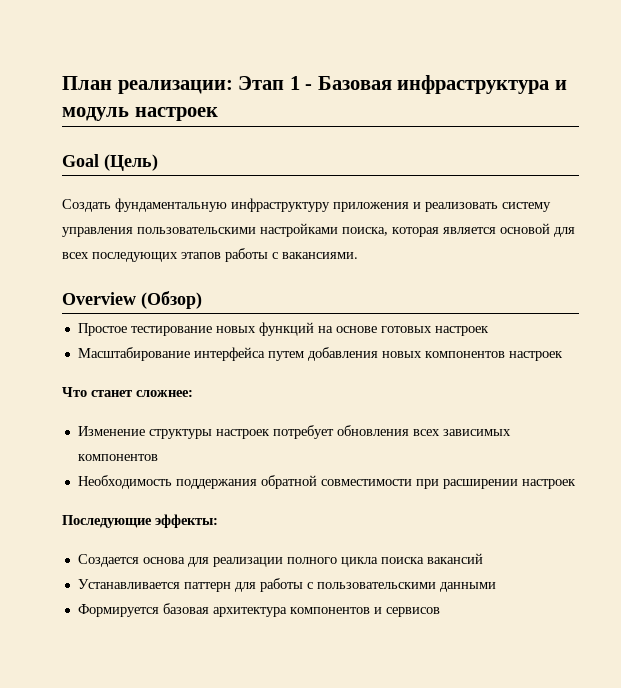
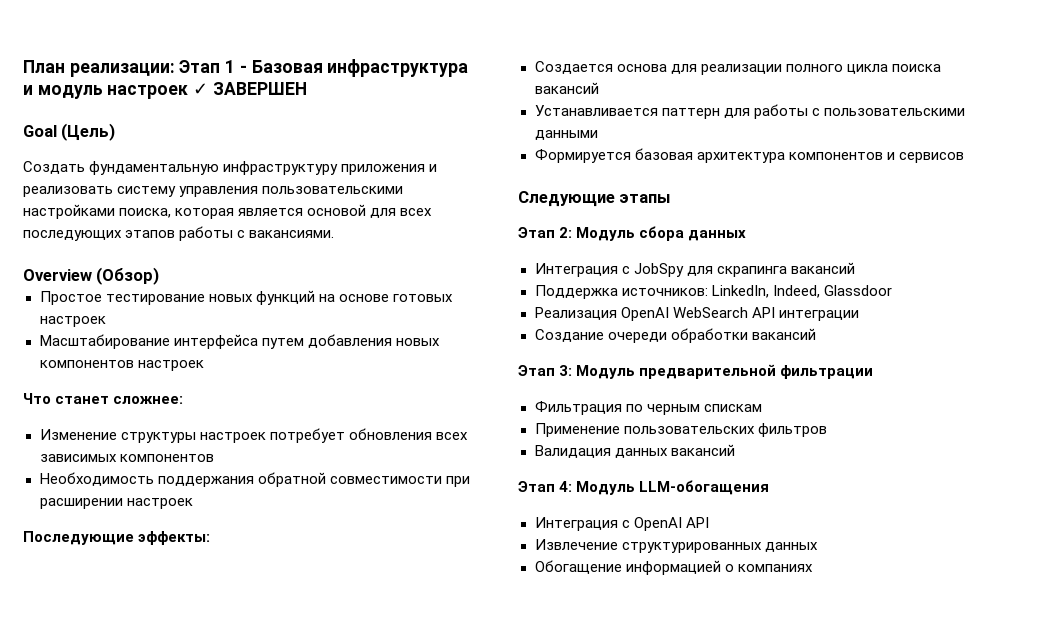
(218, 114) none -> [193,82,307,95] ✓ ЗАВЕРШЕН
(440, 612) none -> [518,191,671,207] [518,226,747,241] [534,262,855,277] [534,285,892,299] [534,307,859,321] [534,328,816,343] [518,364,874,379] [534,401,762,415] [534,423,827,437] [534,444,735,458] [518,480,770,495] [534,517,709,531] [534,539,818,553] [534,560,813,575] // Следующие этапы // Этап 2: Модуль сбора данных // Интеграция с JobSpy для скрапинга вакансий // Поддержка источников: LinkedIn, Indeed, Glassdoor // Реализация OpenAI WebSearch API интеграции // Создание очереди обработки вакансий // Этап 3: Модуль предварительной фильтрации // Фильтрация по черным спискам // Применение пользовательских фильтров // Валидация данных вакансий // Этап 4: Модуль LLM-обогащения // Интеграция с OpenAI API // Извлечение структурированных данных // Обогащение информацией о компаниях

